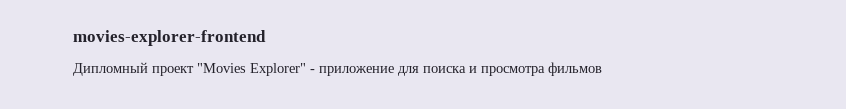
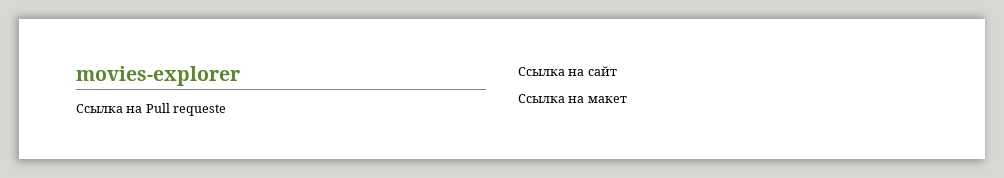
[73,30,266,46] [73,62,602,76] movies-explorer-frontend // Дипломный проект "Movies Explorer" - приложение для поиска и просмотра фильмов -> [76,66,240,86] [76,103,227,116] [518,66,617,76] [518,94,627,103] movies-explorer // Ссылка на Pull requeste // Ссылка на сайт // Ссылка на макет

